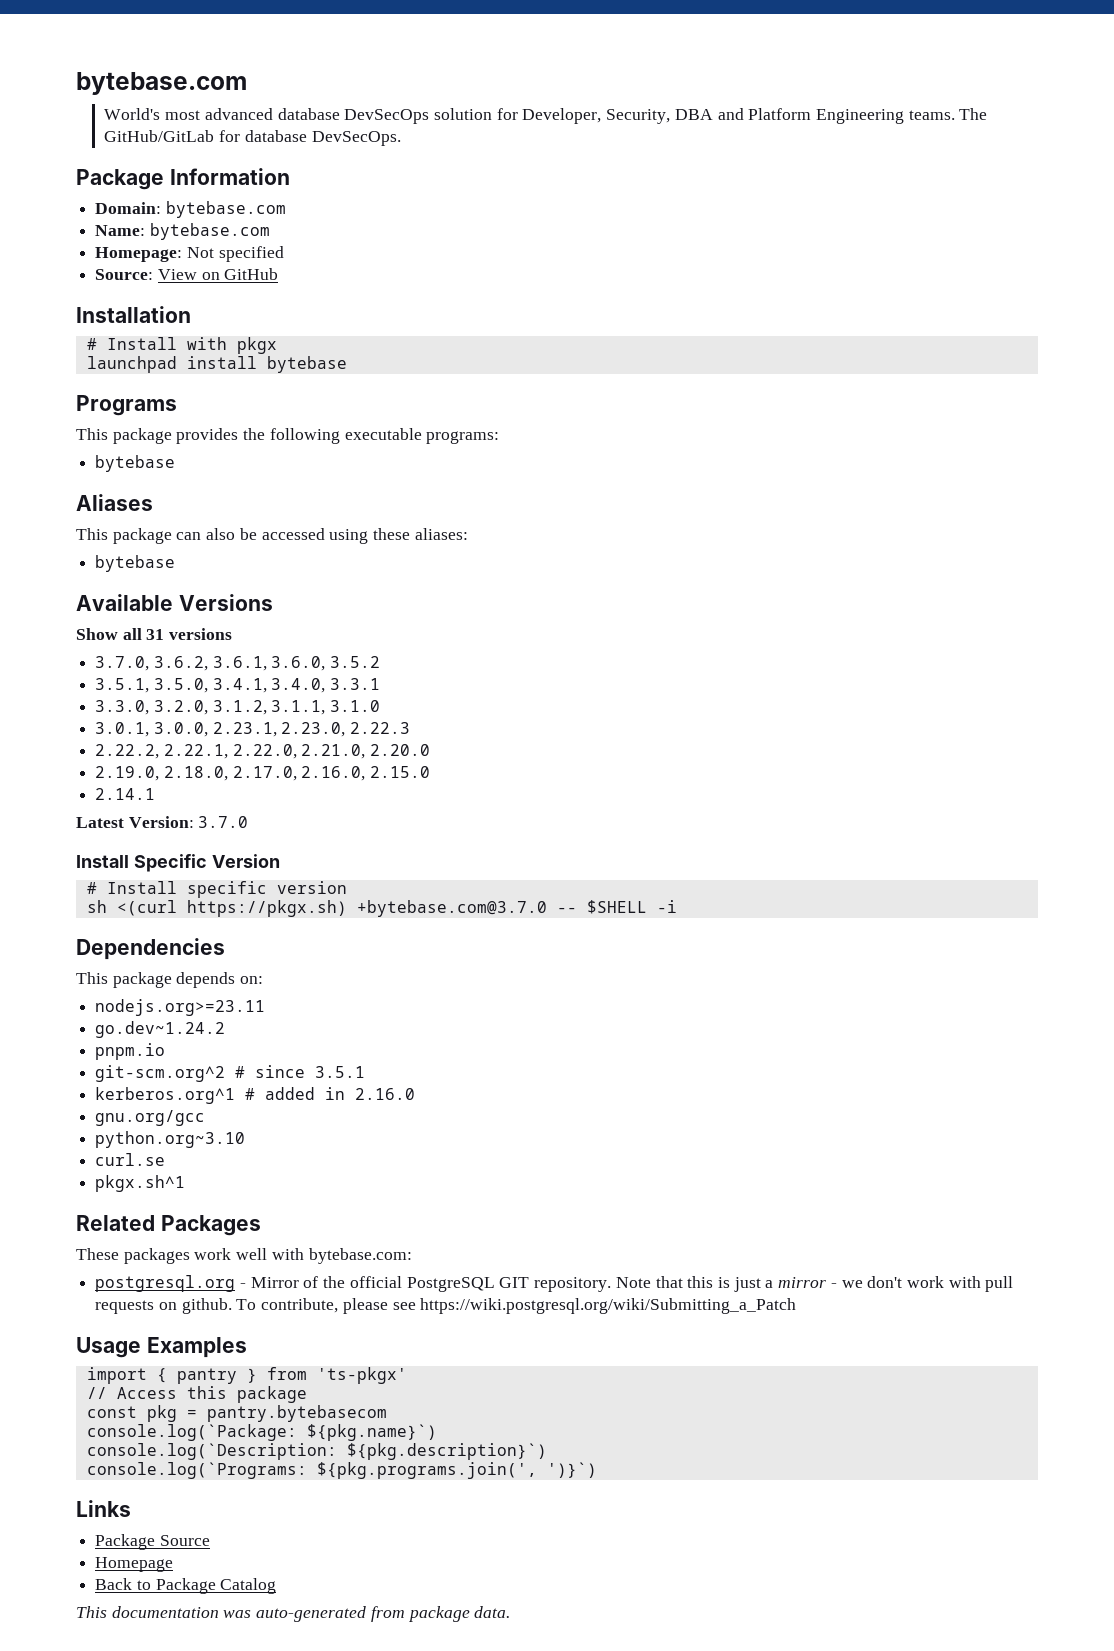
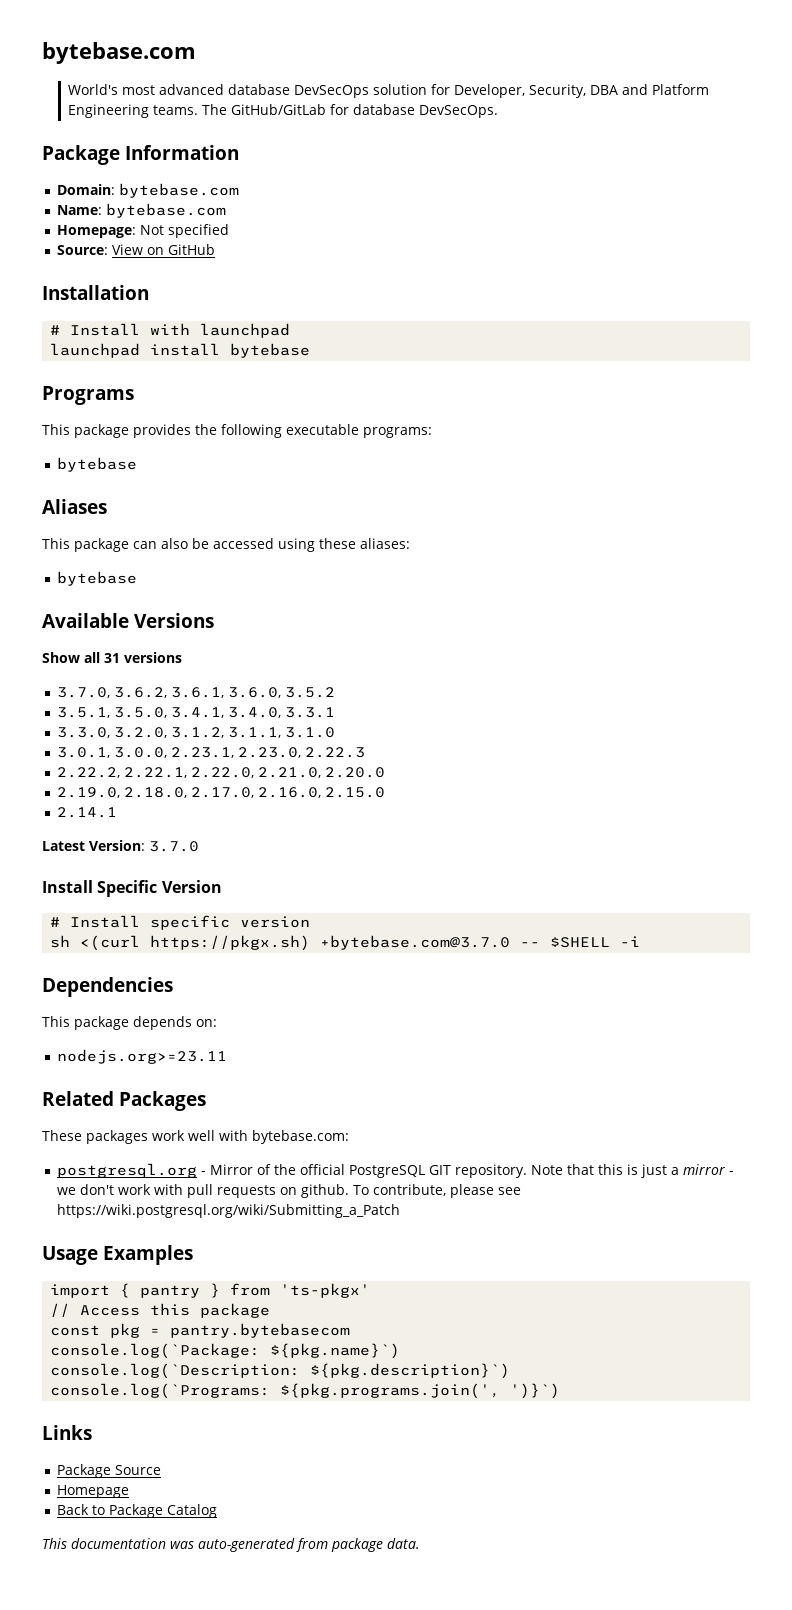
[236,337,277,354] pkgx -> [200,323,291,338] launchpad
[95,1021,226,1038] [95,1043,166,1060] [95,1065,366,1082] [95,1087,416,1104] [95,1110,206,1126] [95,1131,246,1148] [95,1153,166,1166] [95,1175,186,1192] // go.dev~1.24.2 // pnpm.io // git-scm.org^2 # since 3.5.1 // kerberos.org^1 # added in 2.16.0 // gnu.org/gcc // python.org~3.10 // curl.se // pkgx.sh^1 -> (228, 1056) none

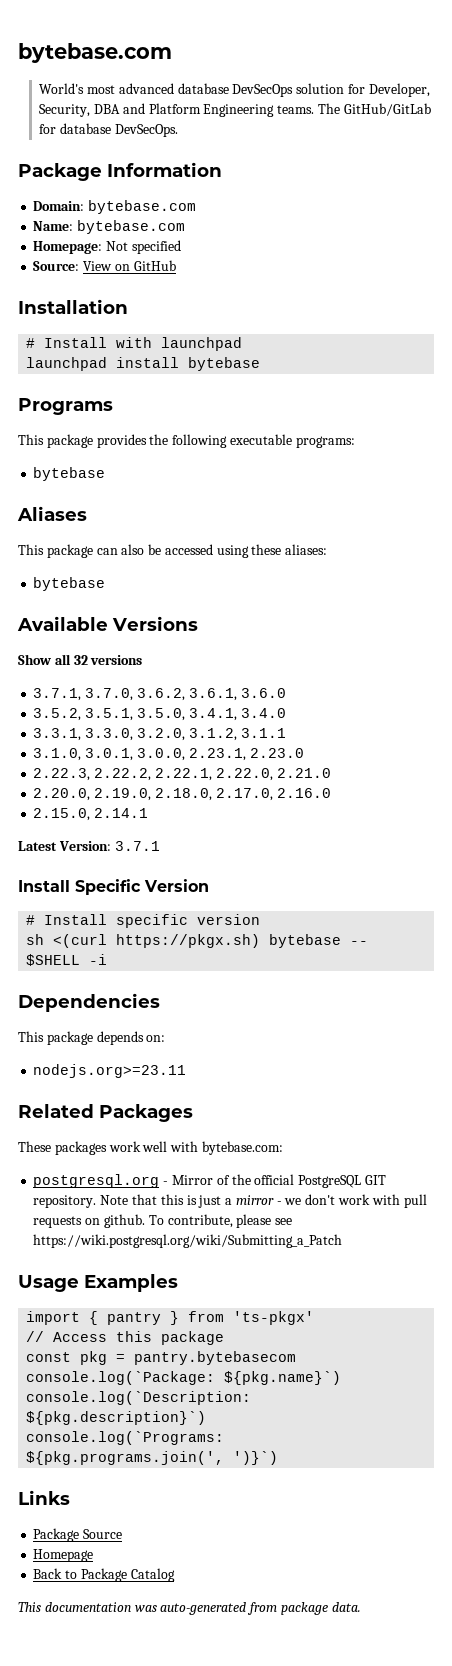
[104,653,120,663] 31 -> [73,655,88,665] 32
(182, 657) none -> [33,688,82,701] 3.7.1,
[228,687,336,698] 3.6.0, 3.5.2 // -> [240,688,286,698] [33,708,82,721] 3.6.0 // 3.5.2,
[228,707,336,718] 3.4.0, 3.3.1 // -> [240,708,286,718] [33,728,82,741] 3.4.0 // 3.3.1,
[228,727,336,738] 3.1.1, 3.1.0 // -> [240,728,286,738] [33,748,82,761] 3.1.1 // 3.1.0,
[238,747,366,758] 2.23.0, 2.22.3 // -> [249,748,304,758] [33,768,91,781] 2.23.0 // 2.22.3,
[258,767,386,778] 2.21.0, 2.20.0 // -> [276,768,331,778] [33,788,91,801] 2.21.0 // 2.20.0,
[258,787,386,798] 2.16.0, 2.15.0 // -> [276,788,331,798] [33,808,91,821] 2.16.0 // 2.15.0,
[149,841,199,852] 3.7.0 -> [114,841,160,851] 3.7.1
[320,935,511,950] +bytebase.com@3.7.0 -> [269,934,342,948] bytebase

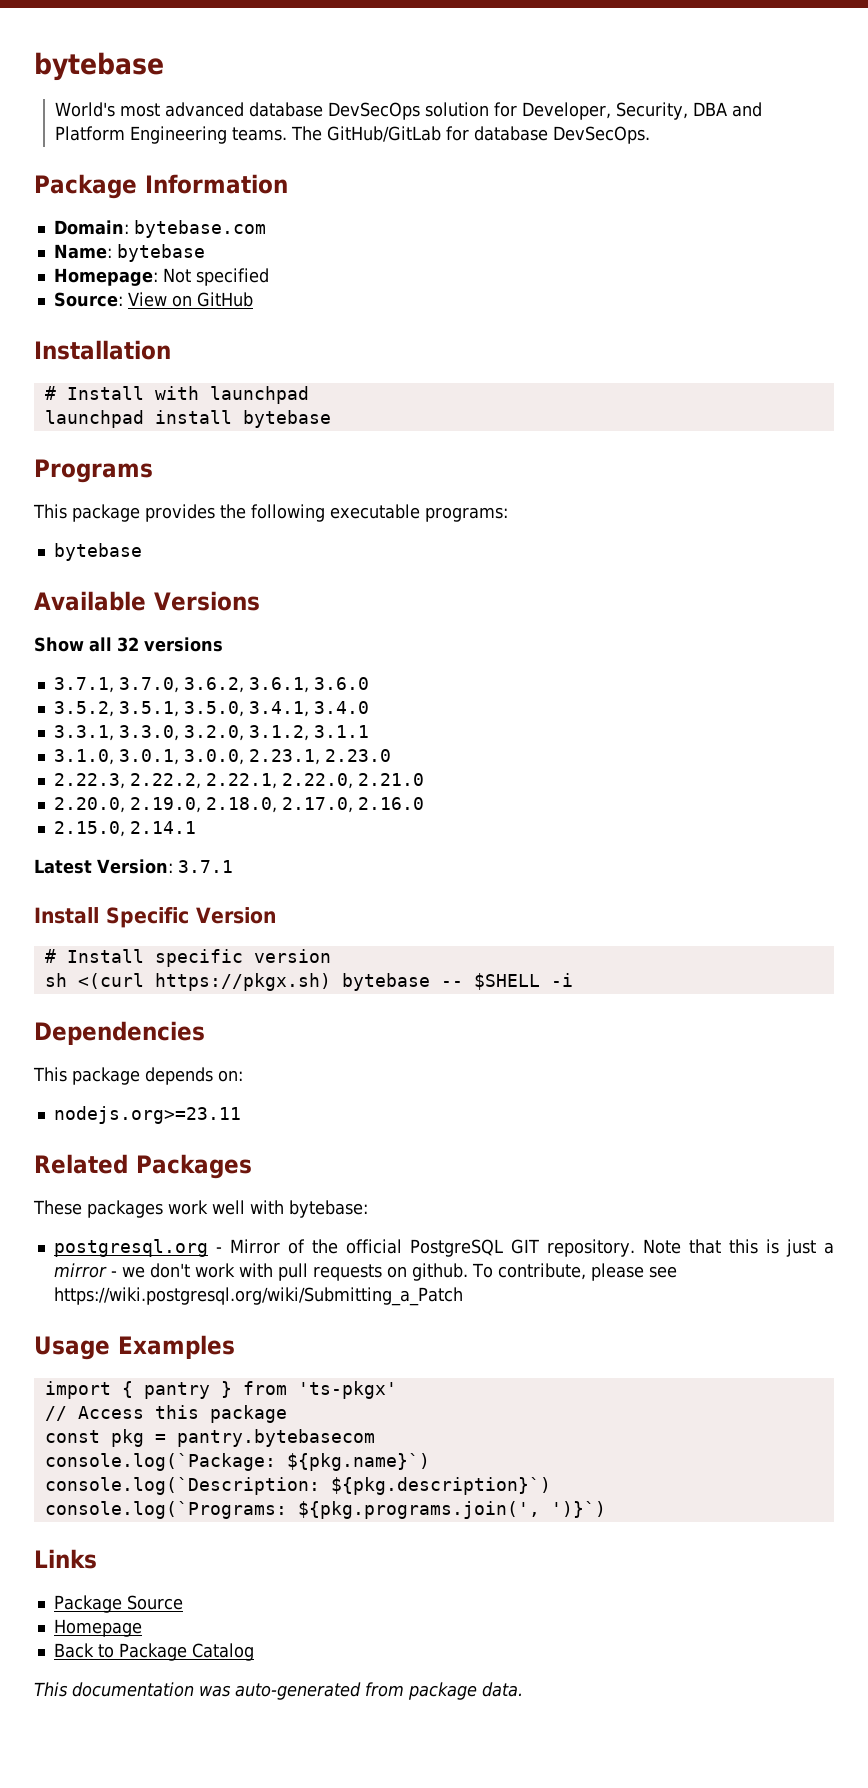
[18,43,172,63] bytebase.com -> [34,52,164,81] bytebase
[77,220,186,234] bytebase.com -> [116,244,205,262] bytebase
[17,506,87,521] [18,544,328,558] [33,577,106,591] // Aliases // This package can also be accessed using these aliases: // bytebase -> (142, 552) none
[201,1141,283,1155] bytebase.com: -> [289,1200,368,1218] bytebase:

